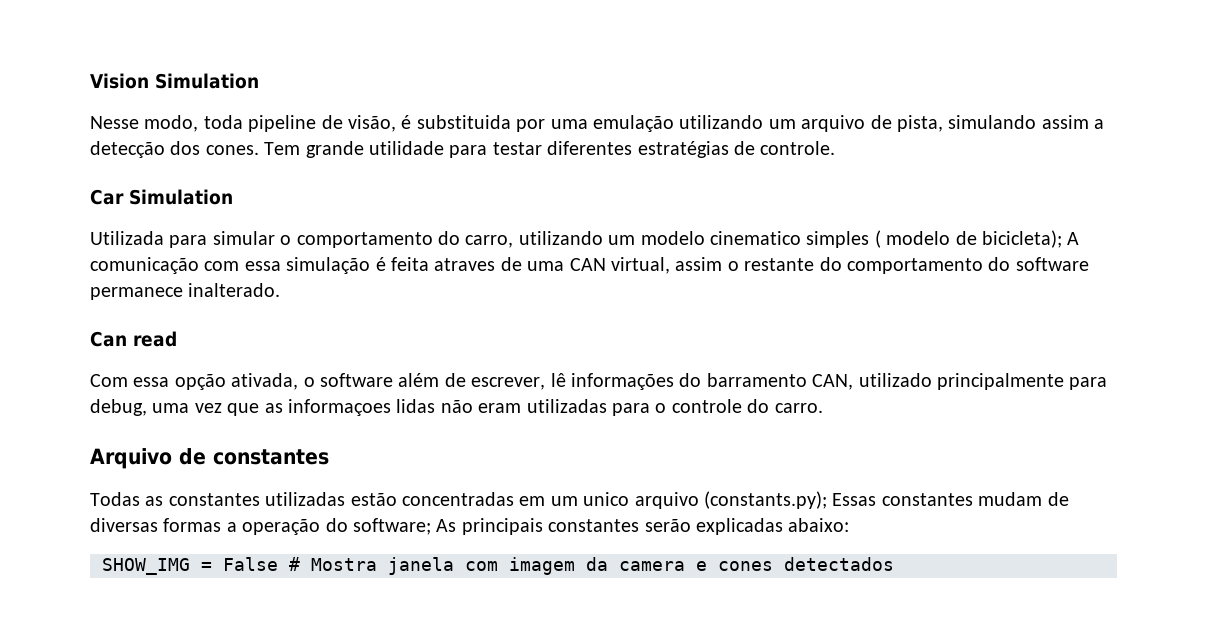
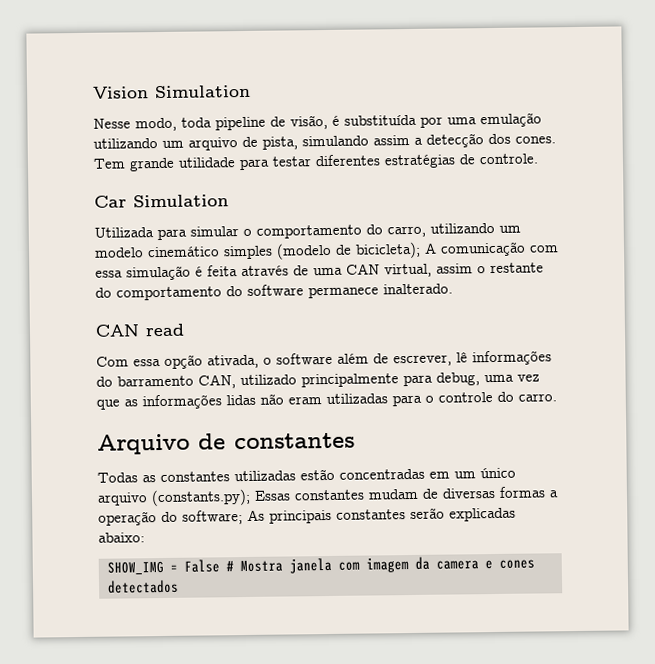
[416,115,511,129] substituida -> [344,114,417,126] substituída
[709,230,951,248] cinematico simples ( modelo -> [147,242,332,260] cinemático simples (modelo
[434,258,496,271] atraves -> [241,265,289,277] através
[90,331,127,347] Can -> [95,324,140,337] CAN
[288,399,391,416] informaçoes -> [142,394,222,410] informações
[583,492,630,506] unico -> [480,467,516,479] único

